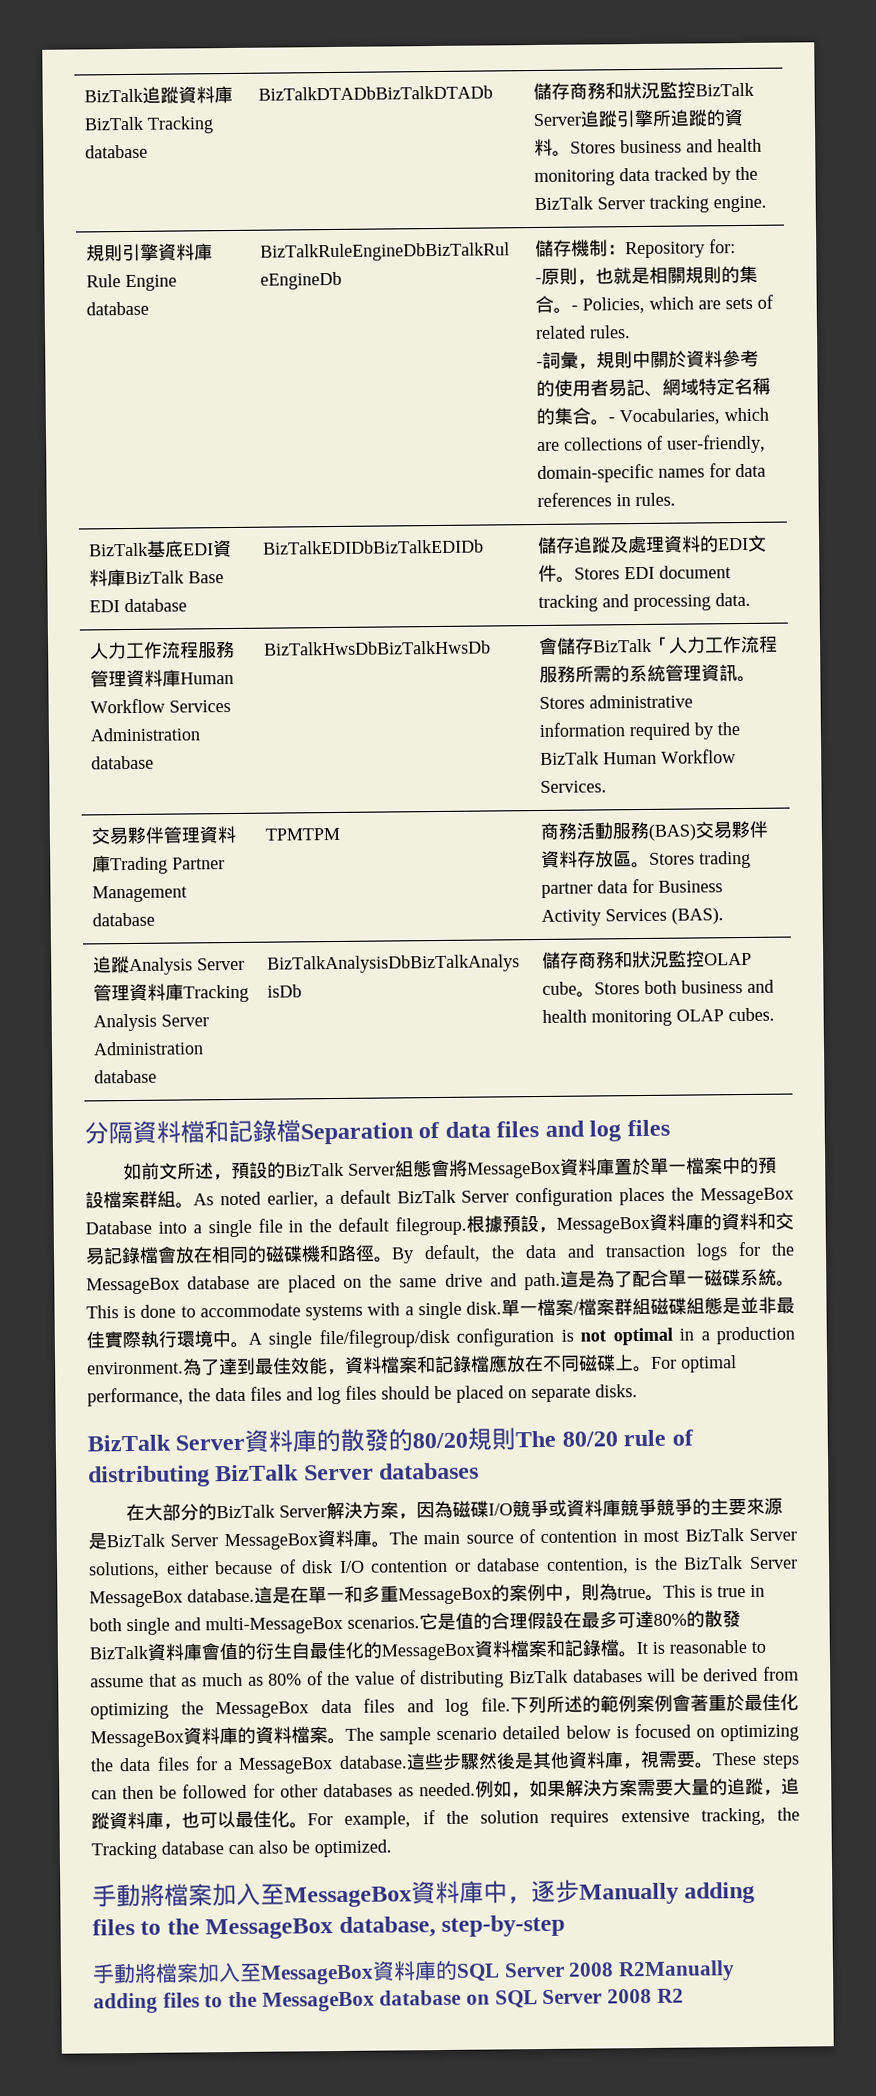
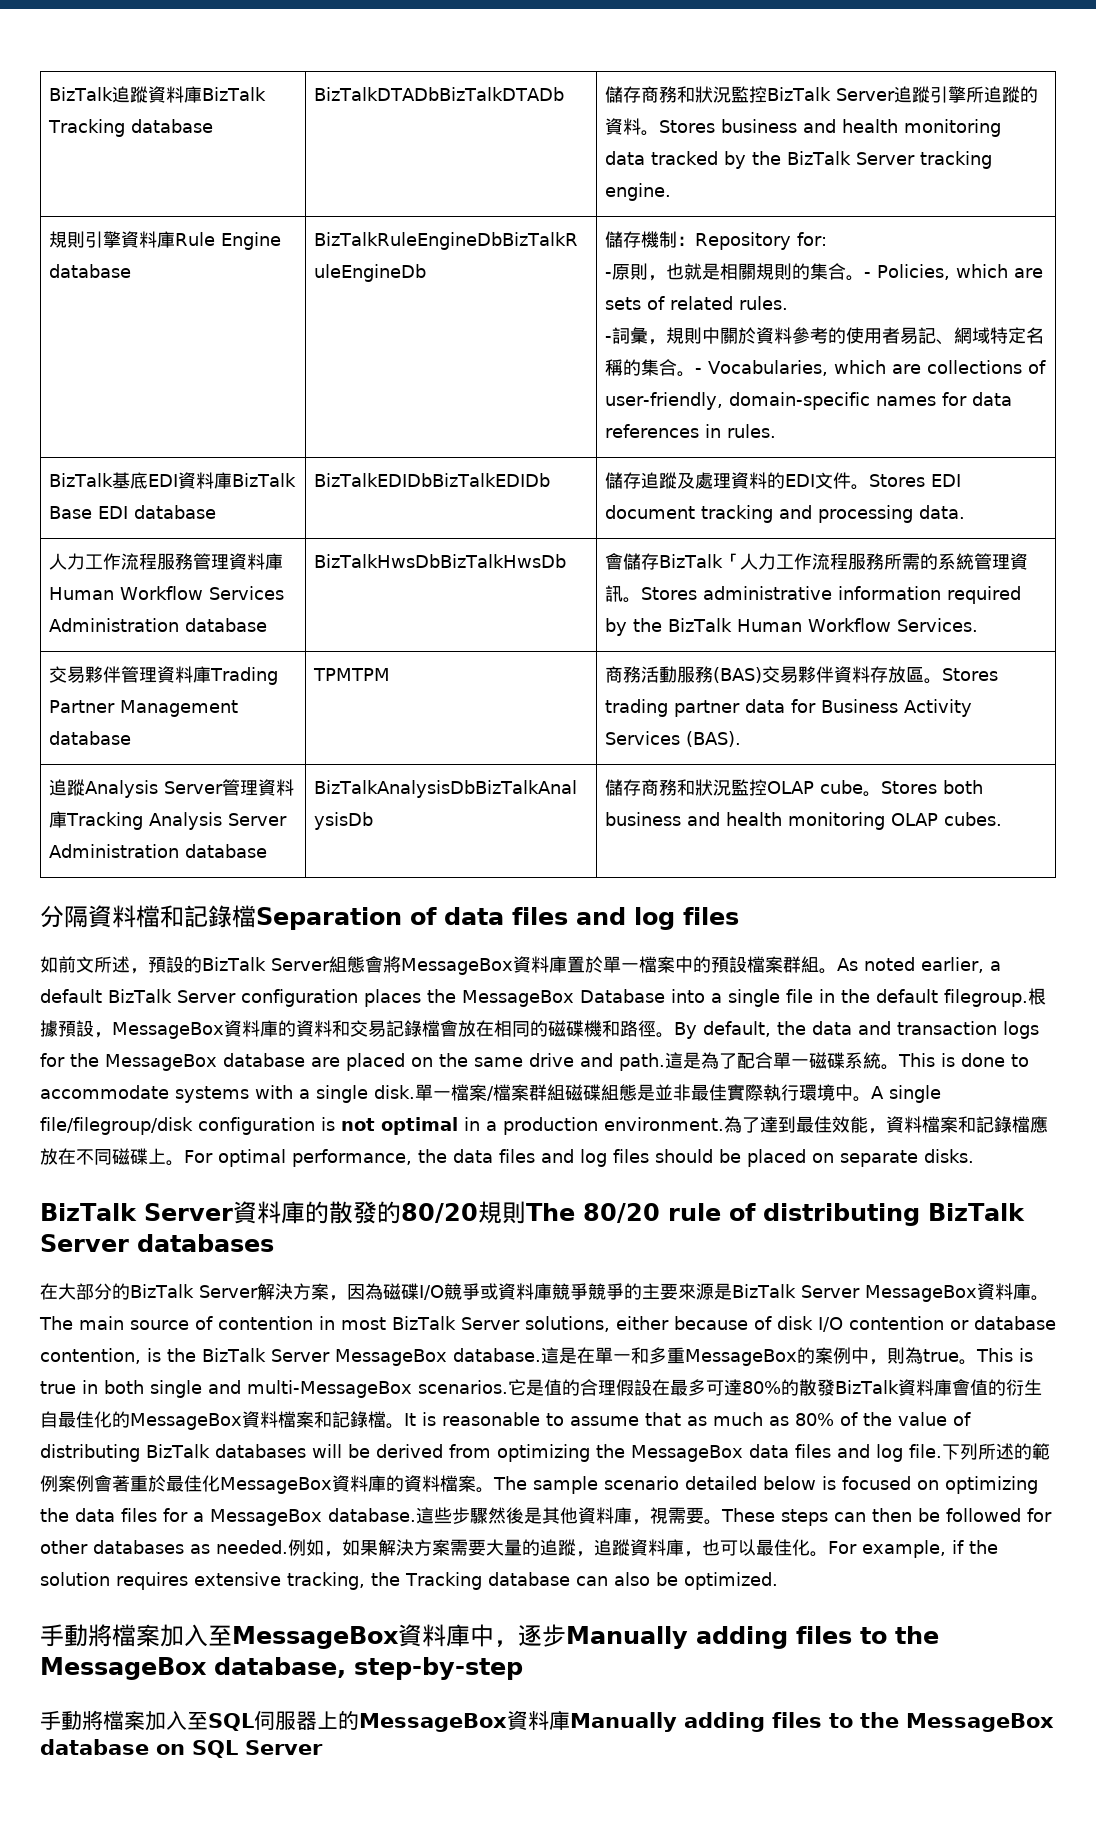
[260,1960,736,1985] MessageBox資料庫的SQL Server 2008 R2Manually -> [208,1710,677,1732] SQL伺服器上的MessageBox資料庫Manually
[607,1988,684,2004] 2008 R2 -> (323, 1747) none

